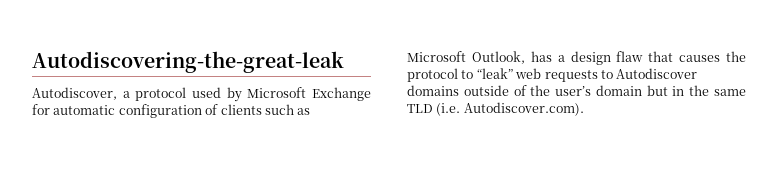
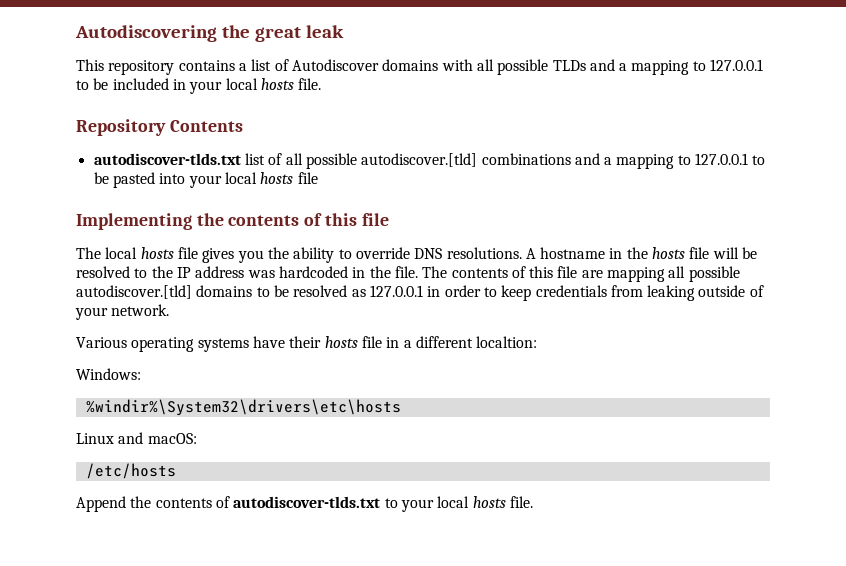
[32,51,344,73] [32,87,371,102] [32,104,311,118] [407,51,746,65] [407,68,698,82] [407,85,746,96] [407,102,584,116] Autodiscovering-the-great-leak // Autodiscover, a protocol used by Microsoft Exchange for automatic configuration of clients such as Microsoft Outlook, has a design flaw that causes the protocol to “leak” web requests to Autodiscover domains outside of the user’s domain but in the same TLD (i.e. Autodiscover.com). -> [75,25,344,42] [76,59,764,75] [76,78,322,94] [76,119,243,136] [93,153,766,169] [93,172,318,188] [76,213,389,230] [76,247,758,263] [76,266,740,282] [76,285,764,301] [75,304,170,320] [76,336,538,352] [76,368,141,380] [85,399,401,416] [76,432,197,444] [85,463,176,479] [76,496,533,512] Autodiscovering the great leak // This repository contains a list of Autodiscover domains with all possible TLDs and a mapping to 127.0.0.1 to be included in your local hosts file. // Repository Contents // autodiscover-tlds.txt list of all possible autodiscover.[tld] combinations and a mapping to 127.0.0.1 to be pasted into your local hosts file // Implementing the contents of this file // The local hosts file gives you the ability to override DNS resolutions. A hostname in the hosts file will be resolved to the IP address was hardcoded in the file. The contents of this file are mapping all possible autodiscover.[tld] domains to be resolved as 127.0.0.1 in order to keep credentials from leaking outside of your network. // Various operating systems have their hosts file in a different localtion: // Windows: // %windir%\System32\drivers\etc\hosts // Linux and macOS: // /etc/hosts // Append the contents of autodiscover-tlds.txt to your local hosts file.

